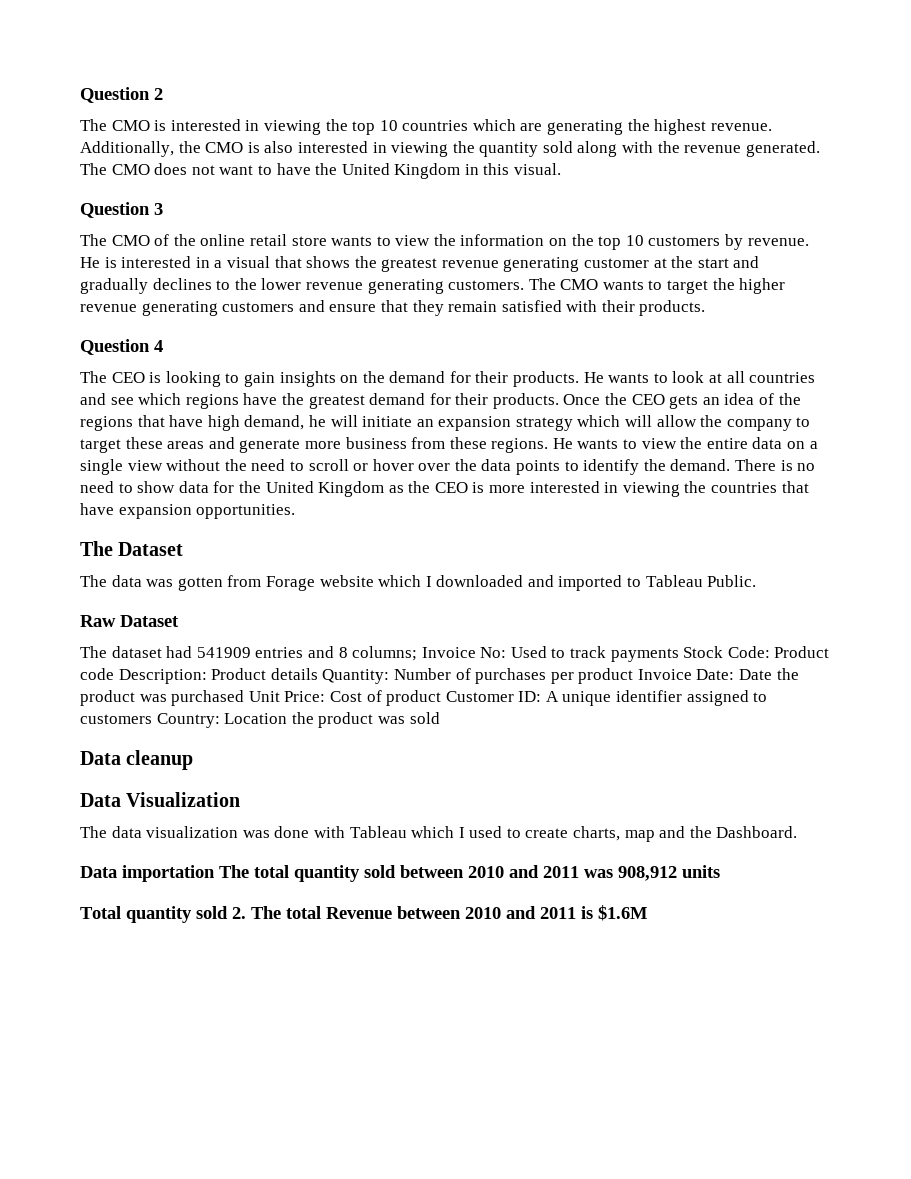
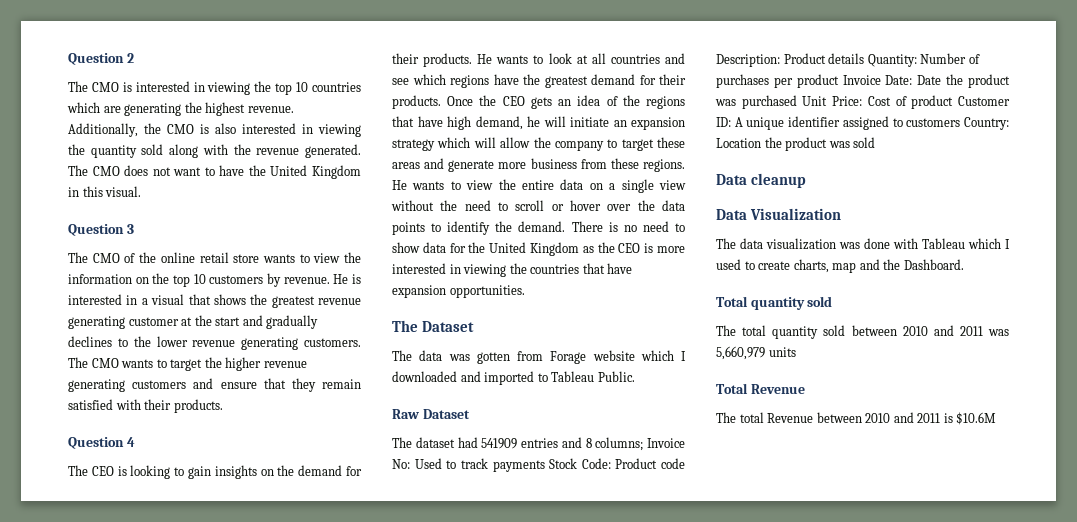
[80,865,215,882] Data importation -> [716,296,833,310] Total quantity sold //
[618,866,677,881] 908,912 -> [716,346,765,360] 5,660,979
[126,906,246,923] quantity sold 2. -> [750,384,805,394] Revenue //
[598,905,647,921] $1.6M -> [956,412,997,425] $10.6M

